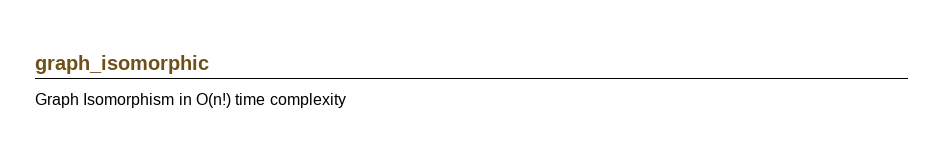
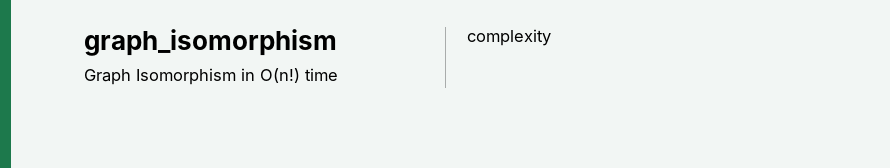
[35,55,209,74] graph_isomorphic -> [84,29,337,56] graph_isomorphism

